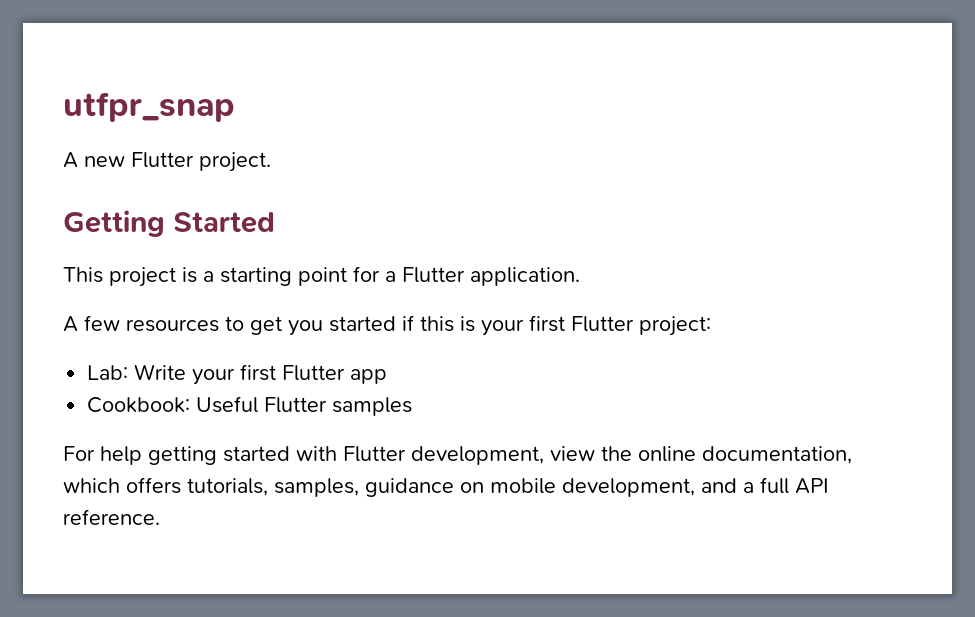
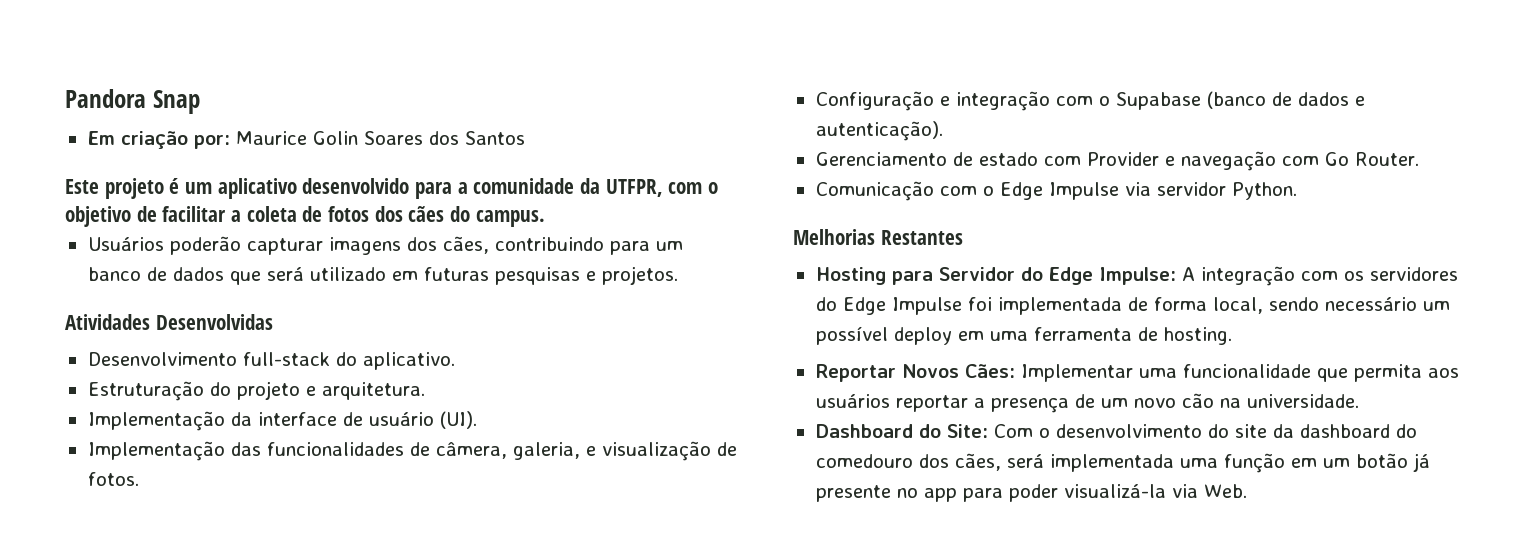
[63,92,235,122] [63,152,271,172] [63,210,275,237] [63,266,580,287] [63,315,711,336] [87,364,388,385] [87,396,413,416] [63,446,852,465] [63,477,829,497] [63,509,160,525] utfpr_snap // A new Flutter project. // Getting Started // This project is a starting point for a Flutter application. // A few resources to get you started if this is your first Flutter project: // Lab: Write your first Flutter app // Cookbook: Useful Flutter samples // For help getting started with Flutter development, view the online documentation, which offers tutorials, samples, guidance on mobile development, and a full API reference. -> [65,89,200,114] [87,131,525,149] [65,178,719,199] [65,206,545,227] [87,236,683,255] [87,266,678,285] [65,314,273,330] [87,352,455,370] [87,381,425,401] [87,411,477,431] [87,441,737,461] [87,472,139,486] [815,91,1365,111] [815,121,943,141] [815,151,1419,171] [815,181,1297,201] [793,229,963,245] [815,266,1458,286] [815,297,1450,315] [815,326,1232,345] [815,364,1459,382] [815,393,1359,413] [815,424,1417,438] [815,453,1430,473] [815,484,1247,502] Pandora Snap // Em criação por: Maurice Golin Soares dos Santos // Este projeto é um aplicativo desenvolvido para a comunidade da UTFPR, com o objetivo de facilitar a coleta de fotos dos cães do campus. // Usuários poderão capturar imagens dos cães, contribuindo para um banco de dados que será utilizado em futuras pesquisas e projetos. // Atividades Desenvolvidas // Desenvolvimento full-stack do aplicativo. // Estruturação do projeto e arquitetura. // Implementação da interface de usuário (UI). // Implementação das funcionalidades de câmera, galeria, e visualização de fotos. // Configuração e integração com o Supabase (banco de dados e autenticação). // Gerenciamento de estado com Provider e navegação com Go Router. // Comunicação com o Edge Impulse via servidor Python. // Melhorias Restantes // Hosting para Servidor do Edge Impulse: A integração com os servidores do Edge Impulse foi implementada de forma local, sendo necessário um possível deploy em uma ferramenta de hosting. // Reportar Novos Cães: Implementar uma funcionalidade que permita aos usuários reportar a presença de um novo cão na universidade. // Dashboard do Site: Com o desenvolvimento do site da dashboard do comedouro dos cães, será implementada uma função em um botão já presente no app para poder visualizá-la via Web.

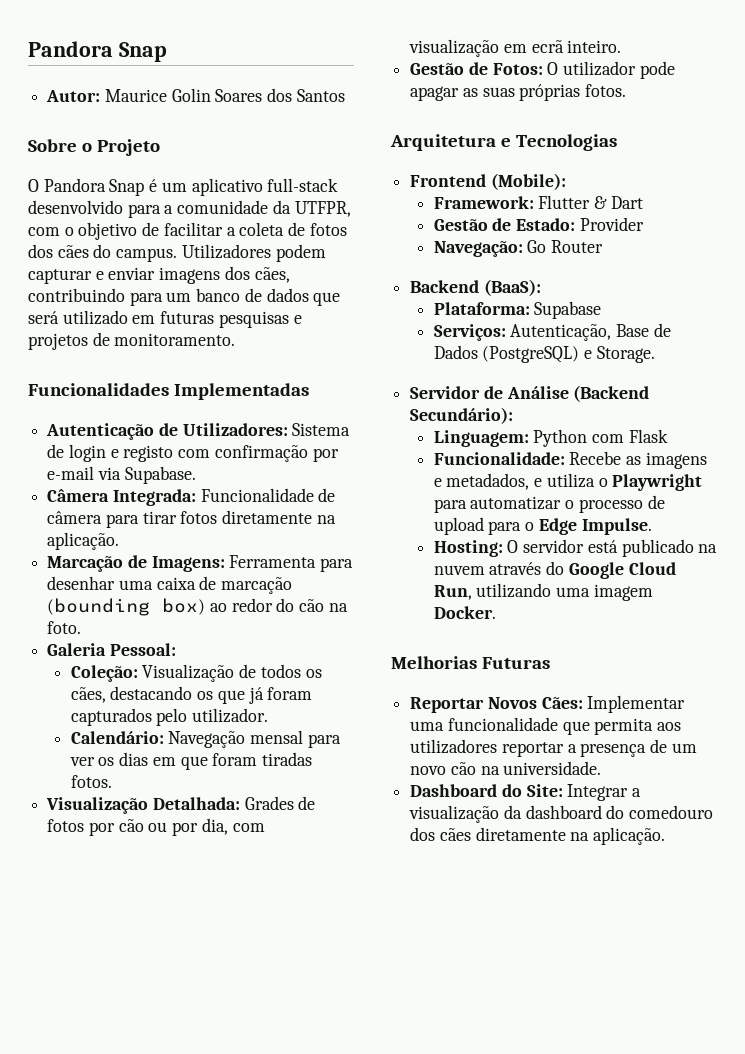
[87,131,230,149] Em criação por: -> [46,90,101,102] Autor:
[65,178,164,199] Este projeto -> [28,139,161,156] [28,178,145,196] Sobre o Projeto // O Pandora Snap
(297, 188) none -> [267,178,339,192] full-stack
[87,236,323,255] // Usuários poderão capturar -> [181,244,326,262] [28,267,156,284] Utilizadores podem capturar e enviar
[601,266,678,285] [65,314,273,330] [87,352,455,370] [87,381,425,401] [87,411,477,431] [87,441,737,461] [87,472,139,486] [815,91,1365,111] [815,121,943,141] [815,151,1419,171] [815,181,1297,201] [793,229,963,245] [815,266,1458,286] [815,297,1450,315] [815,326,1232,345] projetos. // Atividades Desenvolvidas // Desenvolvimento full-stack do aplicativo. // Estruturação do projeto e arquitetura. // Implementação da interface de usuário (UI). // Implementação das funcionalidades de câmera, galeria, e visualização de fotos. // Configuração e integração com o Supabase (banco de dados e autenticação). // Gerenciamento de estado com Provider e navegação com Go Router. // Comunicação com o Edge Impulse via servidor Python. // Melhorias Restantes // Hosting para Servidor do Edge Impulse: A integração com os servidores do Edge Impulse foi implementada de forma local, sendo necessário um possível deploy em uma ferramenta de hosting. -> [28,332,236,350] [28,383,310,400] [46,423,351,440] [47,444,339,462] [47,466,196,484] [47,488,336,506] [47,510,336,528] [47,532,120,550] [47,555,354,572] [47,576,293,594] [47,598,348,616] [47,621,82,634] [47,643,176,656] [70,664,322,682] [70,686,313,704] [70,708,269,726] [70,730,341,748] [69,752,312,770] [70,775,112,788] [46,796,316,814] [47,818,265,836] [409,39,622,57] [410,61,675,79] [410,84,627,101] [390,134,618,151] [410,173,566,190] [433,195,643,209] [433,217,644,231] [433,240,604,257] [410,279,541,296] [433,301,602,319] [433,323,671,341] [433,345,655,363] [410,385,650,402] [410,407,514,424] [433,429,668,447] [433,451,707,469] [433,473,703,491] [433,495,665,513] [433,517,652,535] [433,539,718,557] [433,561,676,579] [433,583,653,601] [433,606,496,619] [391,656,551,669] projetos de monitoramento. // Funcionalidades Implementadas // Autenticação de Utilizadores: Sistema de login e registo com confirmação por e-mail via Supabase. // Câmera Integrada: Funcionalidade de câmera para tirar fotos diretamente na aplicação. // Marcação de Imagens: Ferramenta para desenhar uma caixa de marcação (bounding box) ao redor do cão na foto. // Galeria Pessoal: // Coleção: Visualização de todos os cães, destacando os que já foram capturados pelo utilizador. // Calendário: Navegação mensal para ver os dias em que foram tiradas fotos. // Visualização Detalhada: Grades de fotos por cão ou por dia, com visualização em ecrã inteiro. // Gestão de Fotos: O utilizador pode apagar as suas próprias fotos. // Arquitetura e Tecnologias // Frontend (Mobile): // Framework: Flutter & Dart // Gestão de Estado: Provider // Navegação: Go Router // Backend (BaaS): // Plataforma: Supabase // Serviços: Autenticação, Base de Dados (PostgreSQL) e Storage. // Servidor de Análise (Backend Secundário): // Linguagem: Python com Flask // Funcionalidade: Recebe as imagens e metadados, e utiliza o Playwright para automatizar o processo de upload para o Edge Impulse. // Hosting: O servidor está publicado na nuvem através do Google Cloud Run, utilizando uma imagem Docker. // Melhorias Futuras
[815,394,890,408] usuários -> [410,739,498,754] utilizadores
[993,424,1267,438] Com o desenvolvimento do site -> [567,784,642,801] [409,805,500,823] Integrar a visualização
[954,453,1430,473] [815,484,1247,502] cães, será implementada uma função em um botão já presente no app para poder visualizá-la via Web. -> [439,827,666,845] cães diretamente na aplicação.

